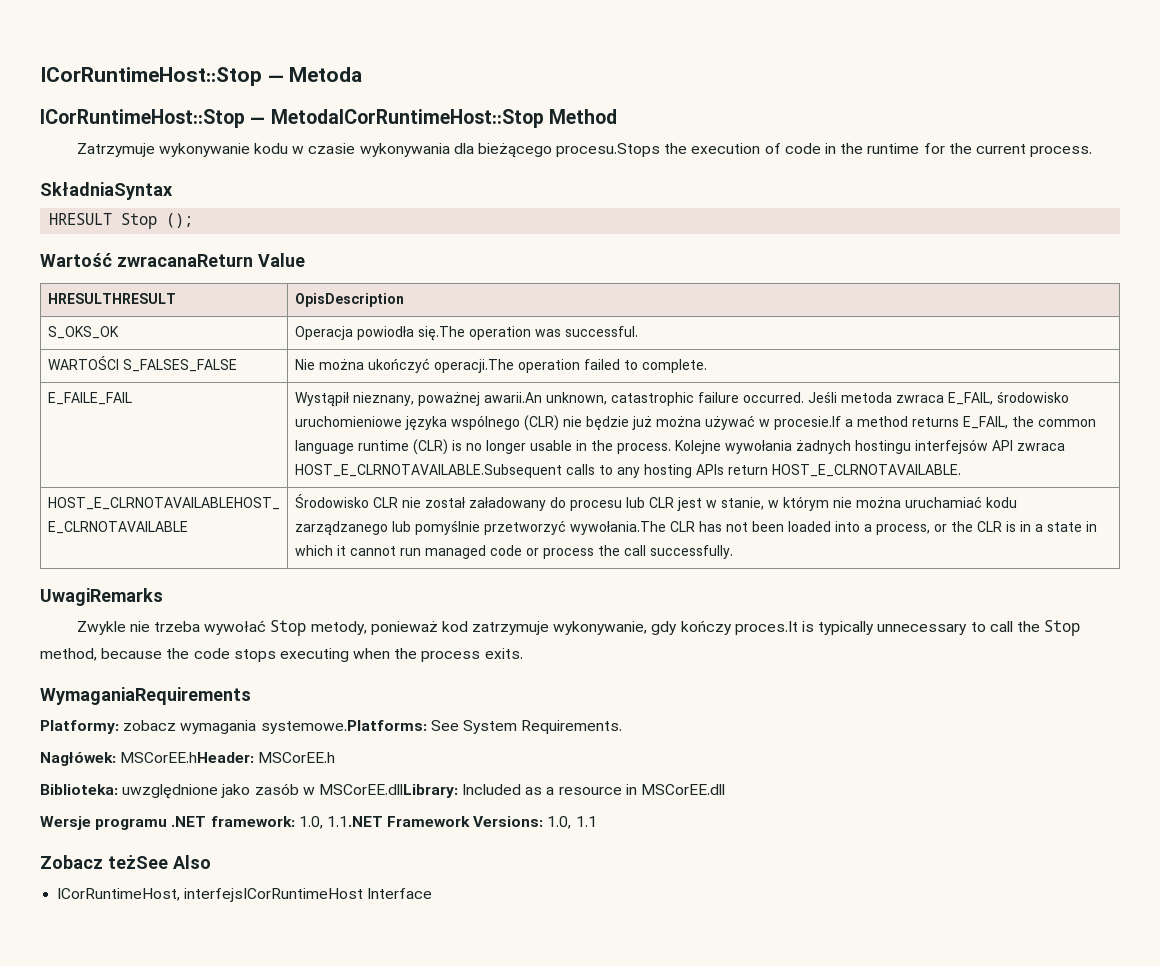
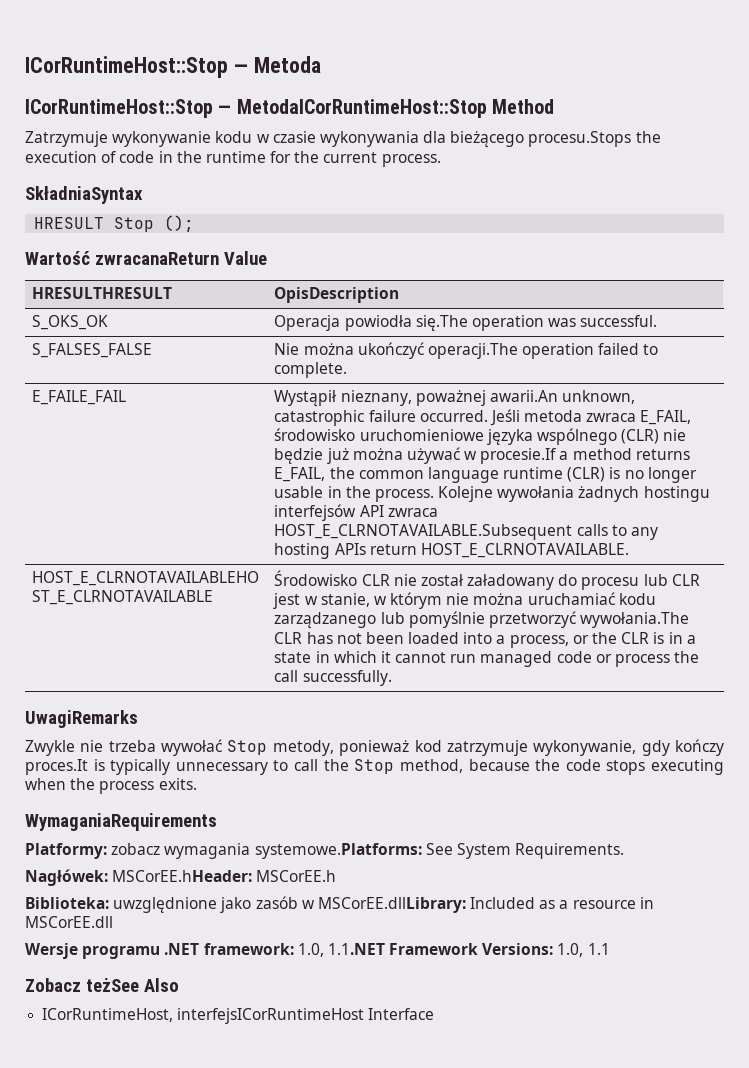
[47,356,119,370] WARTOŚCI -> (658, 321) none

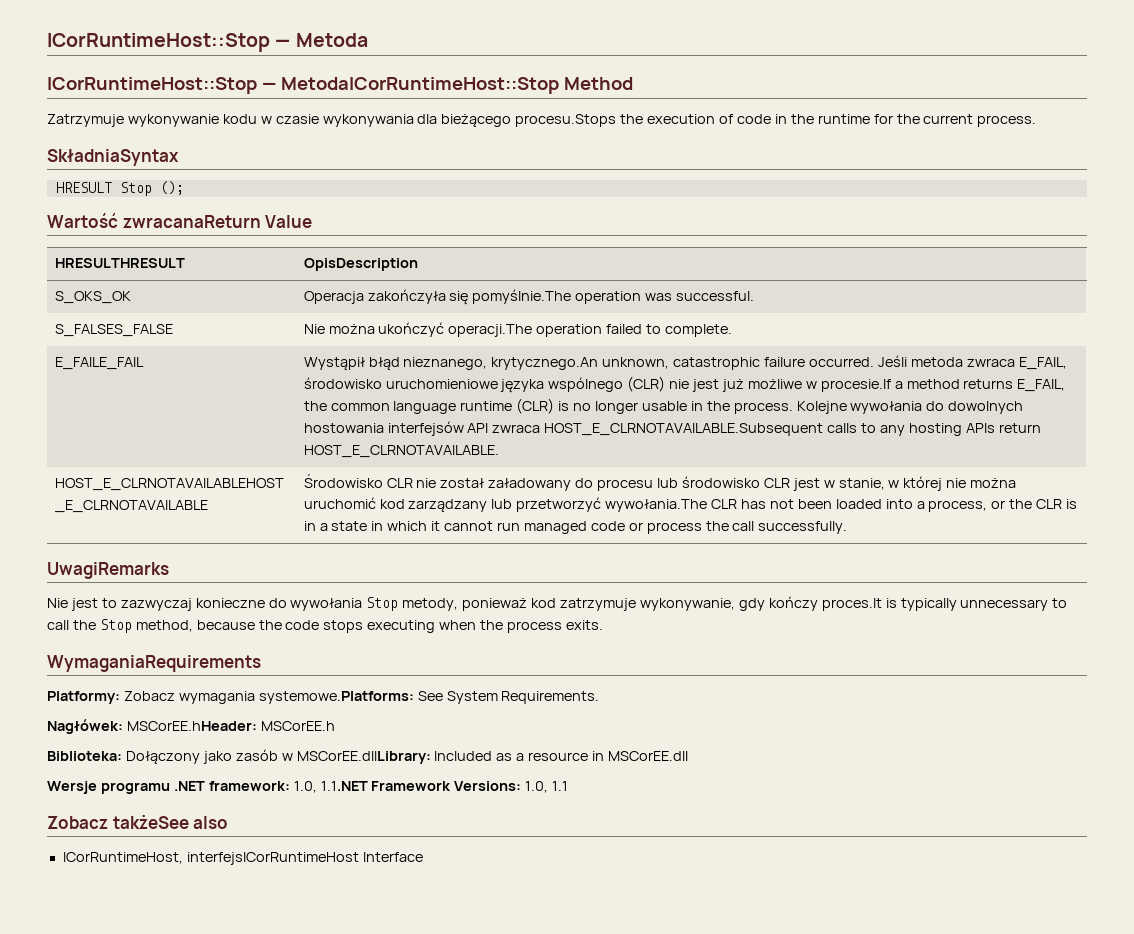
[344,315,468,331] powiodła się.The -> [367,289,572,305] zakończyła się pomyślnie.The
[340,390,558,406] nieznany, poważnej awarii.An -> [368,357,599,370] błąd nieznanego, krytycznego.An
[274,447,460,464] będzie już można używać -> [692,379,802,392] jest już możliwe
[578,486,710,502] żadnych hostingu -> [926,401,1024,414] [303,423,384,433] do dowolnych hostowania
(668, 580) none -> [681,476,760,488] środowisko
[390,592,443,609] którym -> [903,476,943,491] której
[527,592,656,605] [274,611,485,629] uruchamiać kodu zarządzanego lub pomyślnie -> [303,497,513,512] uruchomić kod zarządzany lub
[25,739,223,756] Zwykle nie trzeba wywołać -> [47,598,363,611] Nie jest to zazwyczaj konieczne do wywołania
[111,843,161,855] zobacz -> [123,691,175,701] Zobacz
[113,897,218,913] uwzględnione -> [125,751,200,764] Dołączony
[85,978,179,992] teżSee Also -> [112,815,229,829] takżeSee also

